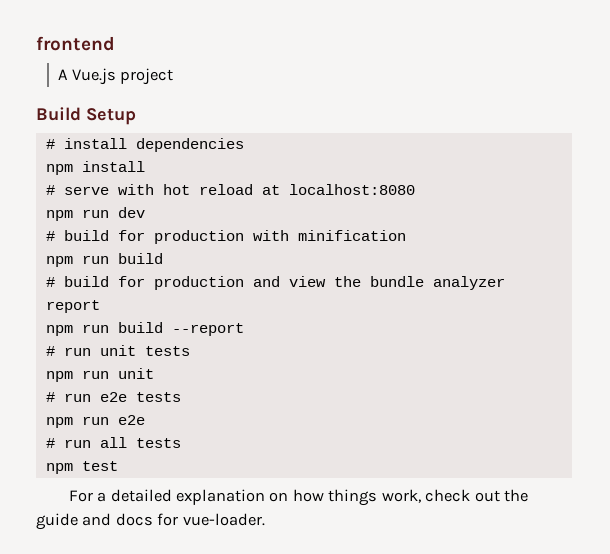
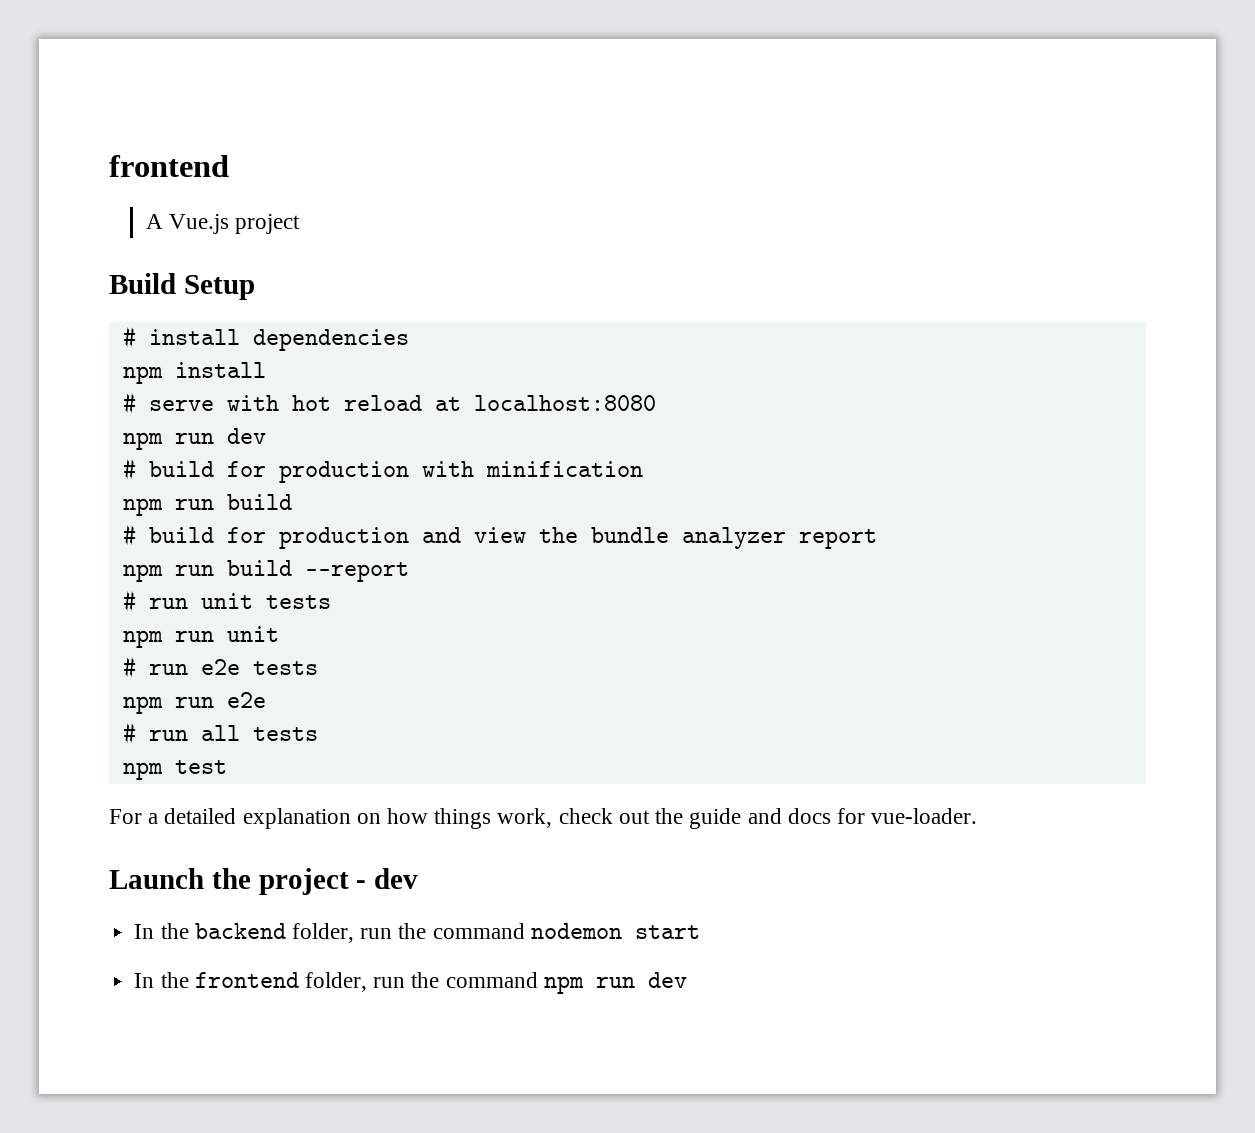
(265, 519) none -> [109,868,419,895] [134,923,700,943] [134,972,687,994] // Launch the project - dev // In the backend folder, run the command nodemon start // In the frontend folder, run the command npm run dev

